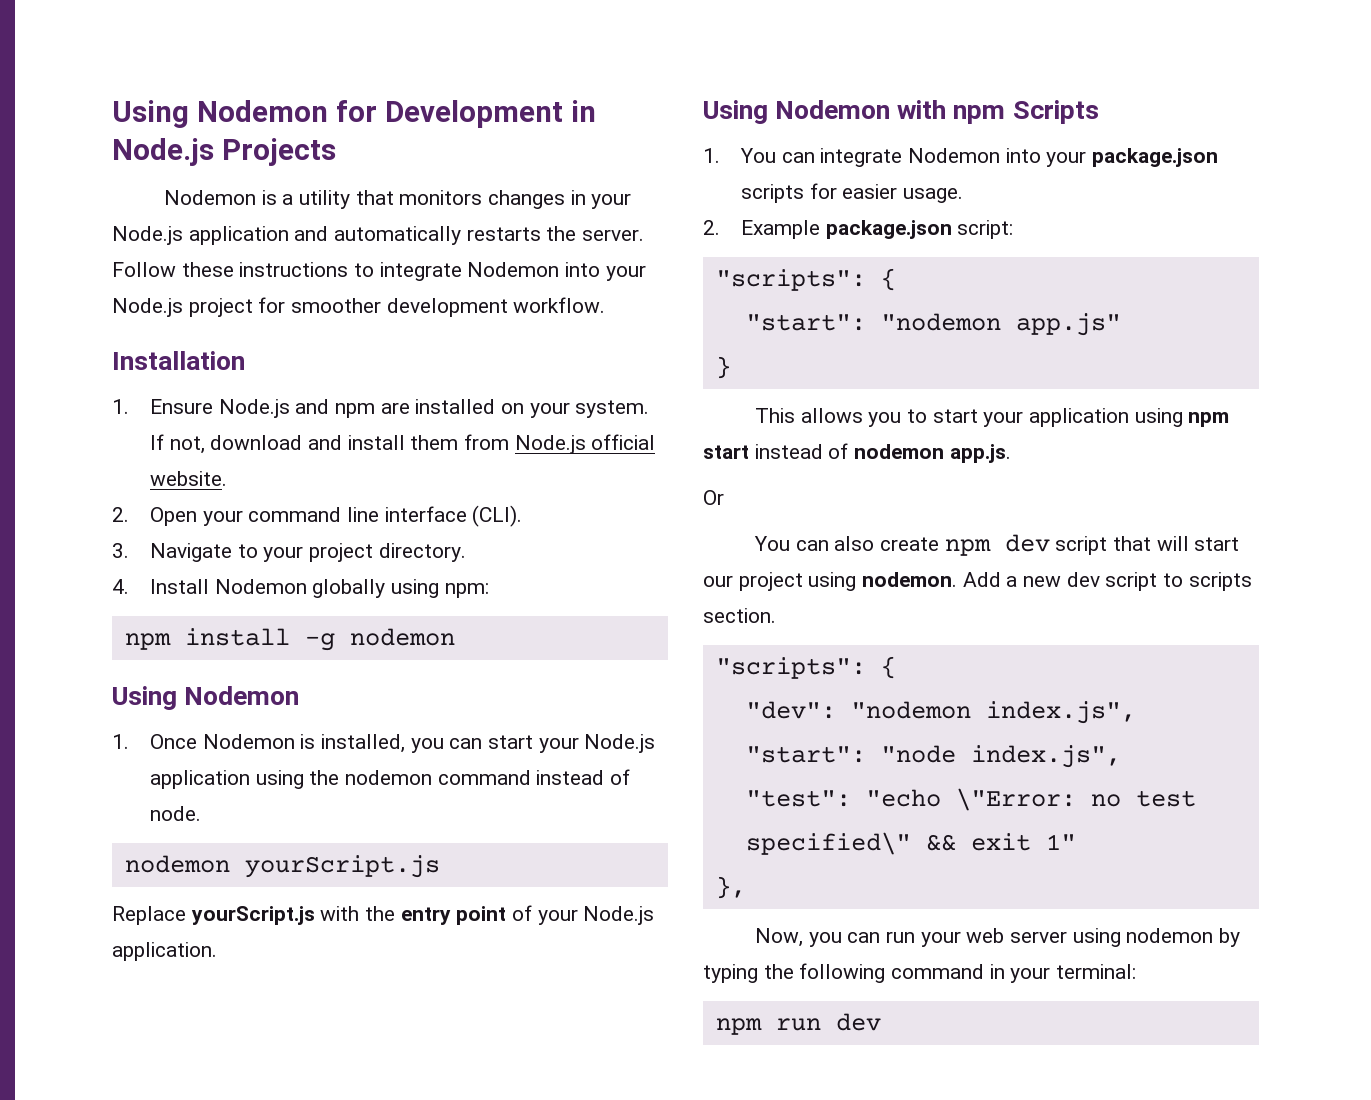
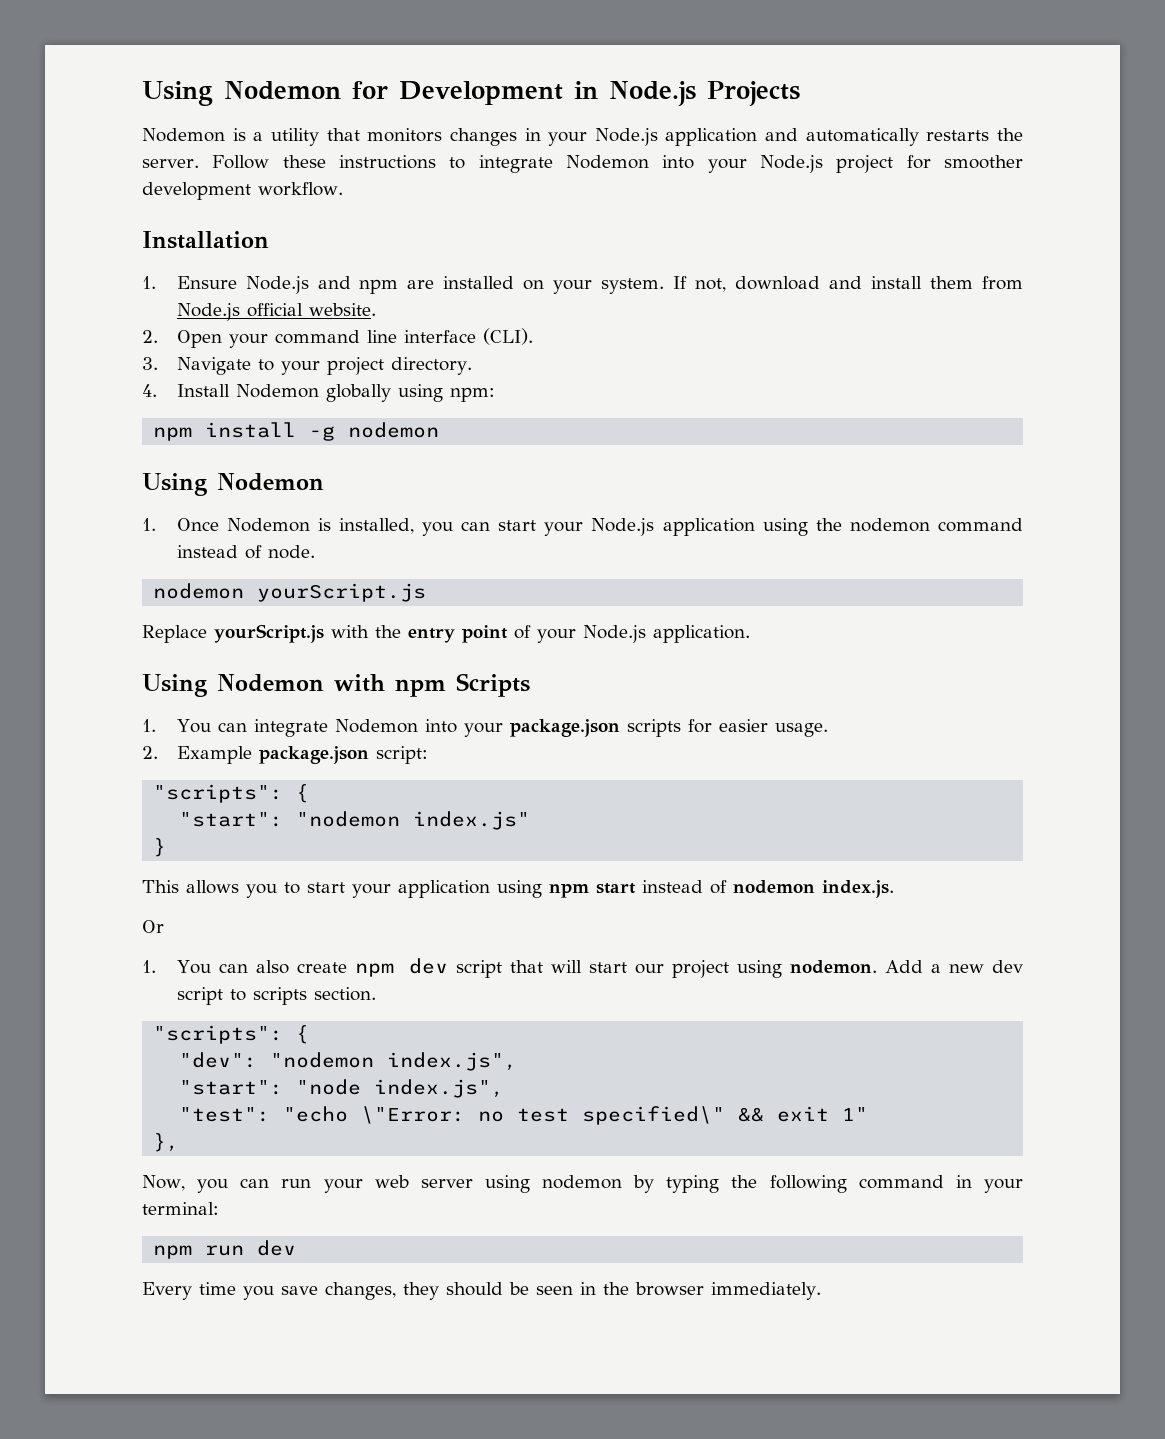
[1015,313,1121,336] app.js" -> [413,811,531,830] index.js"
[949,444,1011,463] app.js. -> [822,880,894,898] index.js.
(724, 497) none -> [142,960,156,973] 1.
(881, 1022) none -> [142,1282,821,1300] // Every time you save changes, they should be seen in the browser immediately.

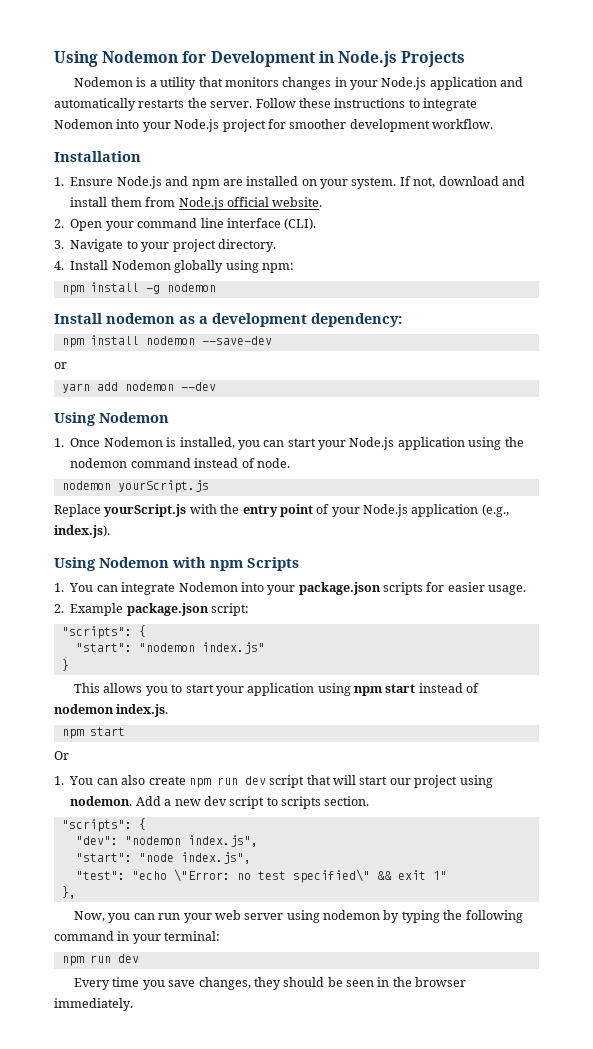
(440, 430) none -> [54,313,402,327] [61,335,272,348] [54,362,67,369] [61,382,216,393] // Install nodemon as a development dependency: // npm install nodemon --save-dev // or // yarn add nodemon --dev
[653,625,750,643] application. -> [411,504,509,517] [54,525,110,538] application (e.g., index.js).
(894, 889) none -> [61,727,125,739] // npm start
(394, 970) none -> [216,777,238,785] run

